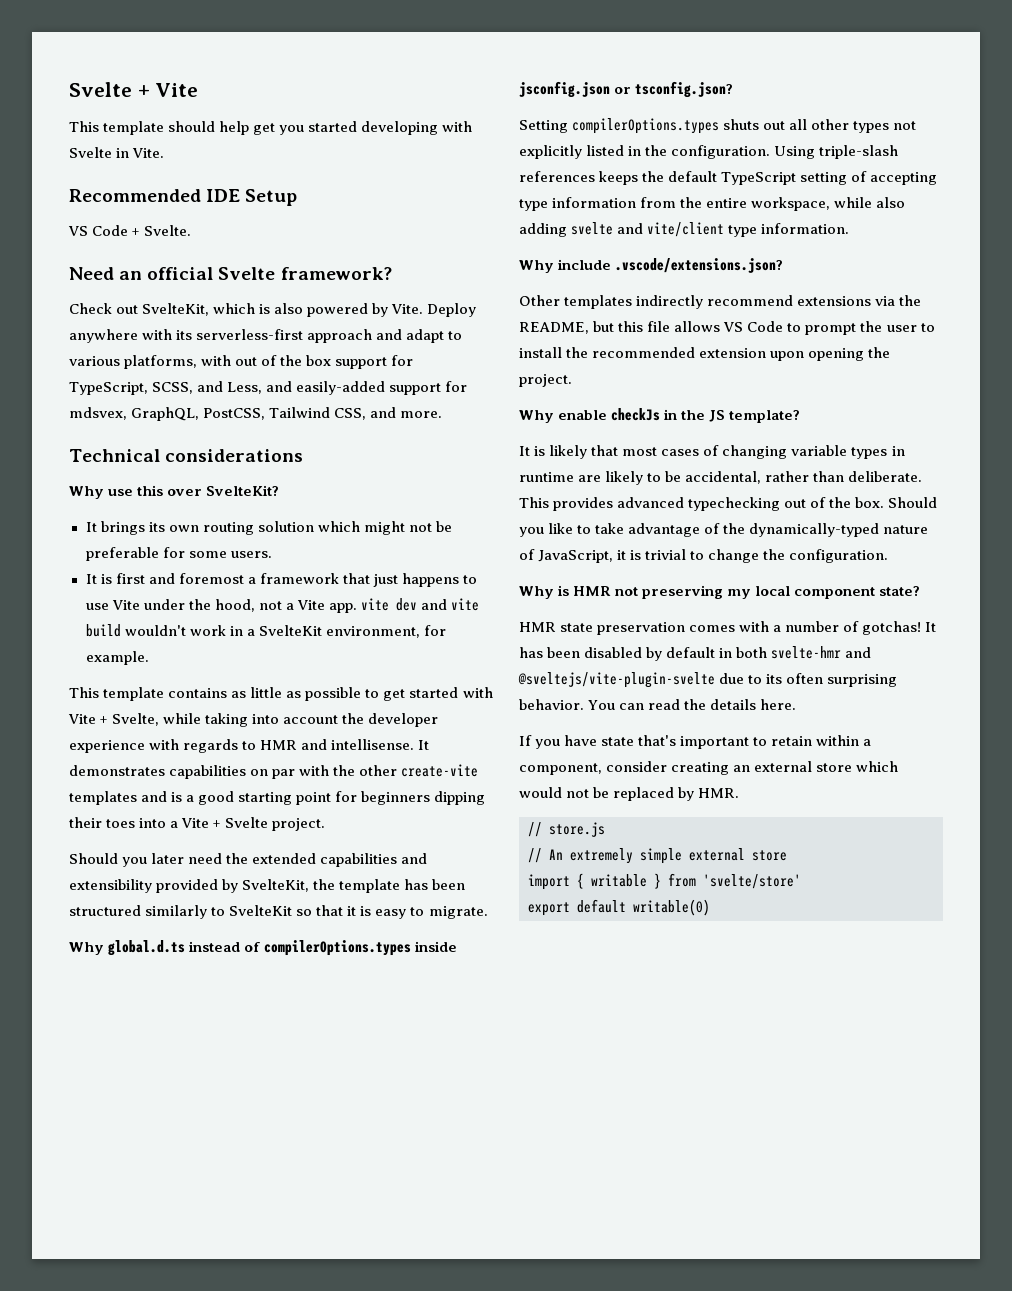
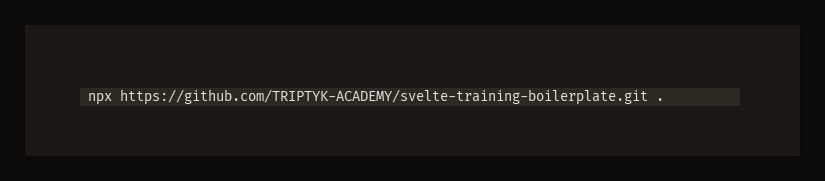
[69,82,199,97] [69,121,473,135] [69,147,165,158] [69,189,298,206] [68,225,192,236] [69,267,392,280] [69,303,477,317] [69,329,463,343] [69,355,414,369] [69,381,468,395] [69,407,443,421] [69,449,304,462] [69,485,280,499] [85,521,452,535] [85,547,272,561] [85,573,478,587] [85,598,480,613] [85,624,446,638] [85,651,149,665] [69,687,493,701] [68,713,439,727] [69,739,430,753] [69,764,479,779] [69,791,486,805] [69,817,326,831] [69,853,428,867] [69,879,466,893] [69,905,488,919] [69,940,458,956] [519,81,734,98] [519,118,917,134] [519,145,899,159] [519,171,938,185] [519,197,906,211] [519,222,850,237] [519,258,784,273] [519,295,922,309] [519,321,935,335] [519,347,891,361] [519,374,572,387] [519,408,801,423] [519,445,905,459] [519,471,923,485] [519,497,938,511] [519,523,929,537] [519,549,889,563] [519,585,921,599] [519,621,937,635] [519,646,872,661] [518,672,898,688] [519,699,797,710] [519,735,872,749] [519,761,899,775] [519,787,740,801] [528,822,605,837] [528,848,787,864] [528,873,801,890] [528,899,710,916] Svelte + Vite // This template should help get you started developing with Svelte in Vite. // Recommended IDE Setup // VS Code + Svelte. // Need an official Svelte framework? // Check out SvelteKit, which is also powered by Vite. Deploy anywhere with its serverless-first approach and adapt to various platforms, with out of the box support for TypeScript, SCSS, and Less, and easily-added support for mdsvex, GraphQL, PostCSS, Tailwind CSS, and more. // Technical considerations // Why use this over SvelteKit? // It brings its own routing solution which might not be preferable for some users. // It is first and foremost a framework that just happens to use Vite under the hood, not a Vite app. vite dev and vite build wouldn't work in a SvelteKit environment, for example. // This template contains as little as possible to get started with Vite + Svelte, while taking into account the developer experience with regards to HMR and intellisense. It demonstrates capabilities on par with the other create-vite templates and is a good starting point for beginners dipping their toes into a Vite + Svelte project. // Should you later need the extended capabilities and extensibility provided by SvelteKit, the template has been structured similarly to SvelteKit so that it is easy to migrate. // Why global.d.ts instead of compilerOptions.types inside jsconfig.json or tsconfig.json? // Setting compilerOptions.types shuts out all other types not explicitly listed in the configuration. Using triple-slash references keeps the default TypeScript setting of accepting type information from the entire workspace, while also adding svelte and vite/client type information. // Why include .vscode/extensions.json? // Other templates indirectly recommend extensions via the README, but this file allows VS Code to prompt the user to install the recommended extension upon opening the project. // Why enable checkJs in the JS template? // It is likely that most cases of changing variable types in runtime are likely to be accidental, rather than deliberate. This provides advanced typechecking out of the box. Should you like to take advantage of the dynamically-typed nature of JavaScript, it is trivial to change the configuration. // Why is HMR not preserving my local component state? // HMR state preservation comes with a number of gotchas! It has been disabled by default in both svelte-hmr and @sveltejs/vite-plugin-svelte due to its often surprising behavior. You can read the details here. // If you have state that's important to retain within a component, consider creating an external store which would not be replaced by HMR. // // store.js // // An extremely simple external store // import { writable } from 'svelte/store' // export default writable(0) -> [87,89,664,105] npx https://github.com/TRIPTYK-ACADEMY/svelte-training-boilerplate.git .

